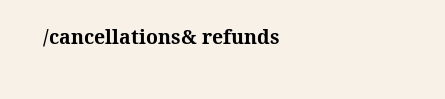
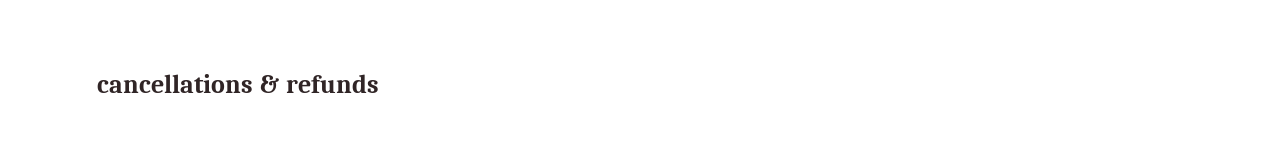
[43,29,197,47] /cancellations& -> [97,74,280,93] cancellations &

